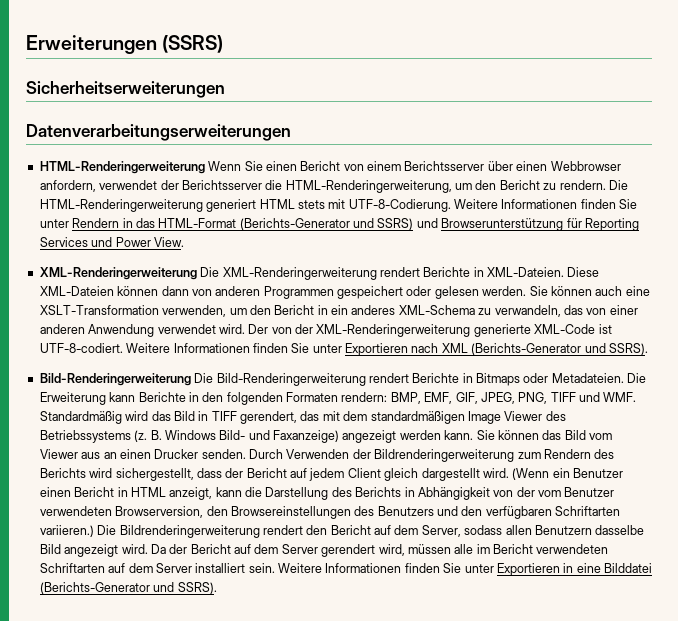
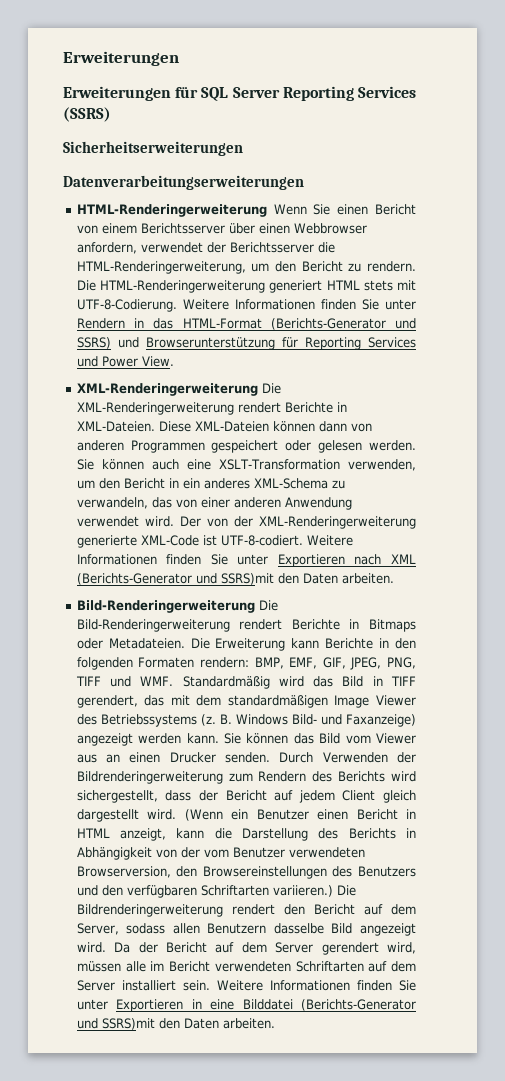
[26,35,157,54] Erweiterungen -> [63,51,179,66] [63,86,416,101] Erweiterungen // Erweiterungen für SQL Server Reporting Services
[608,343,648,355] SSRS). -> [220,573,394,585] SSRS)mit den Daten arbeiten.
[177,582,217,594] SSRS). -> [101,1018,275,1030] SSRS)mit den Daten arbeiten.

